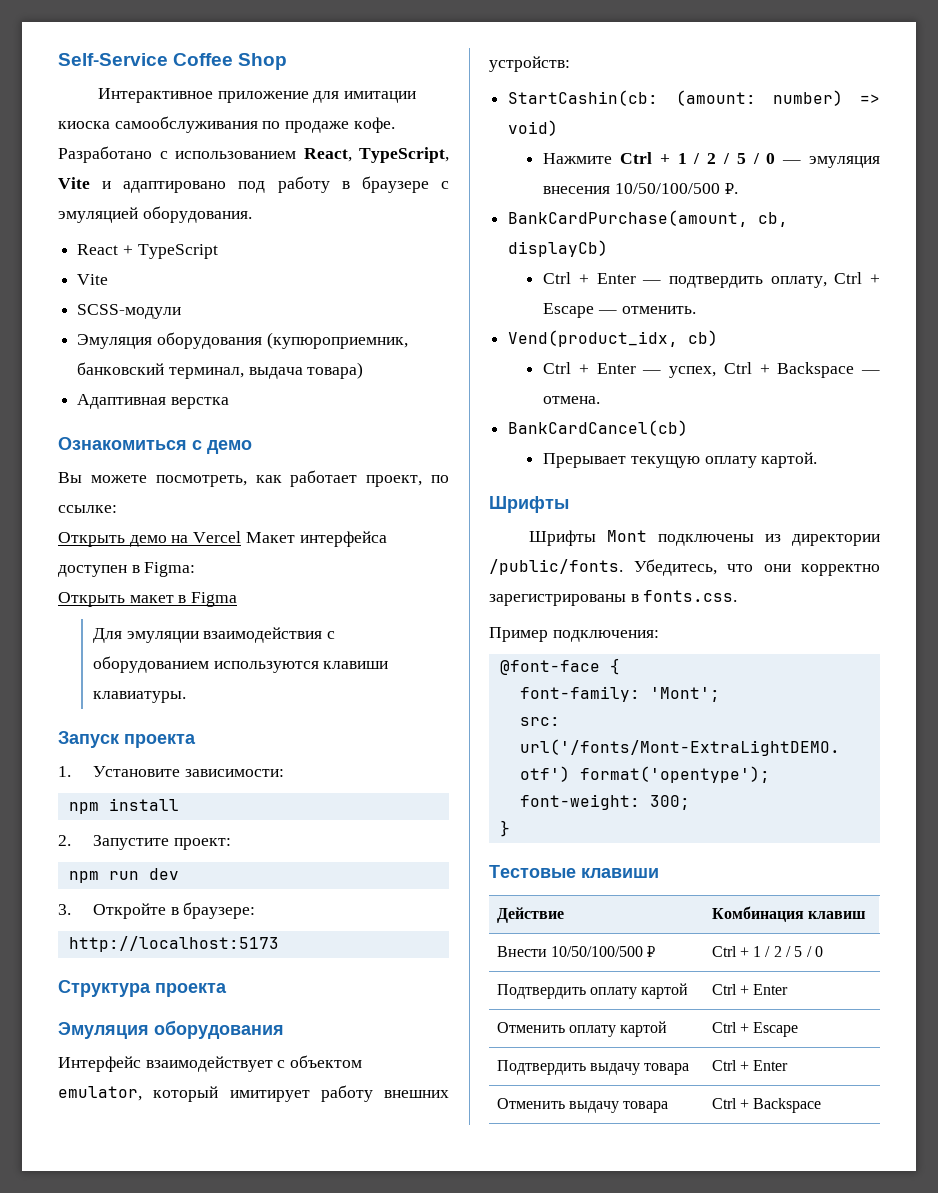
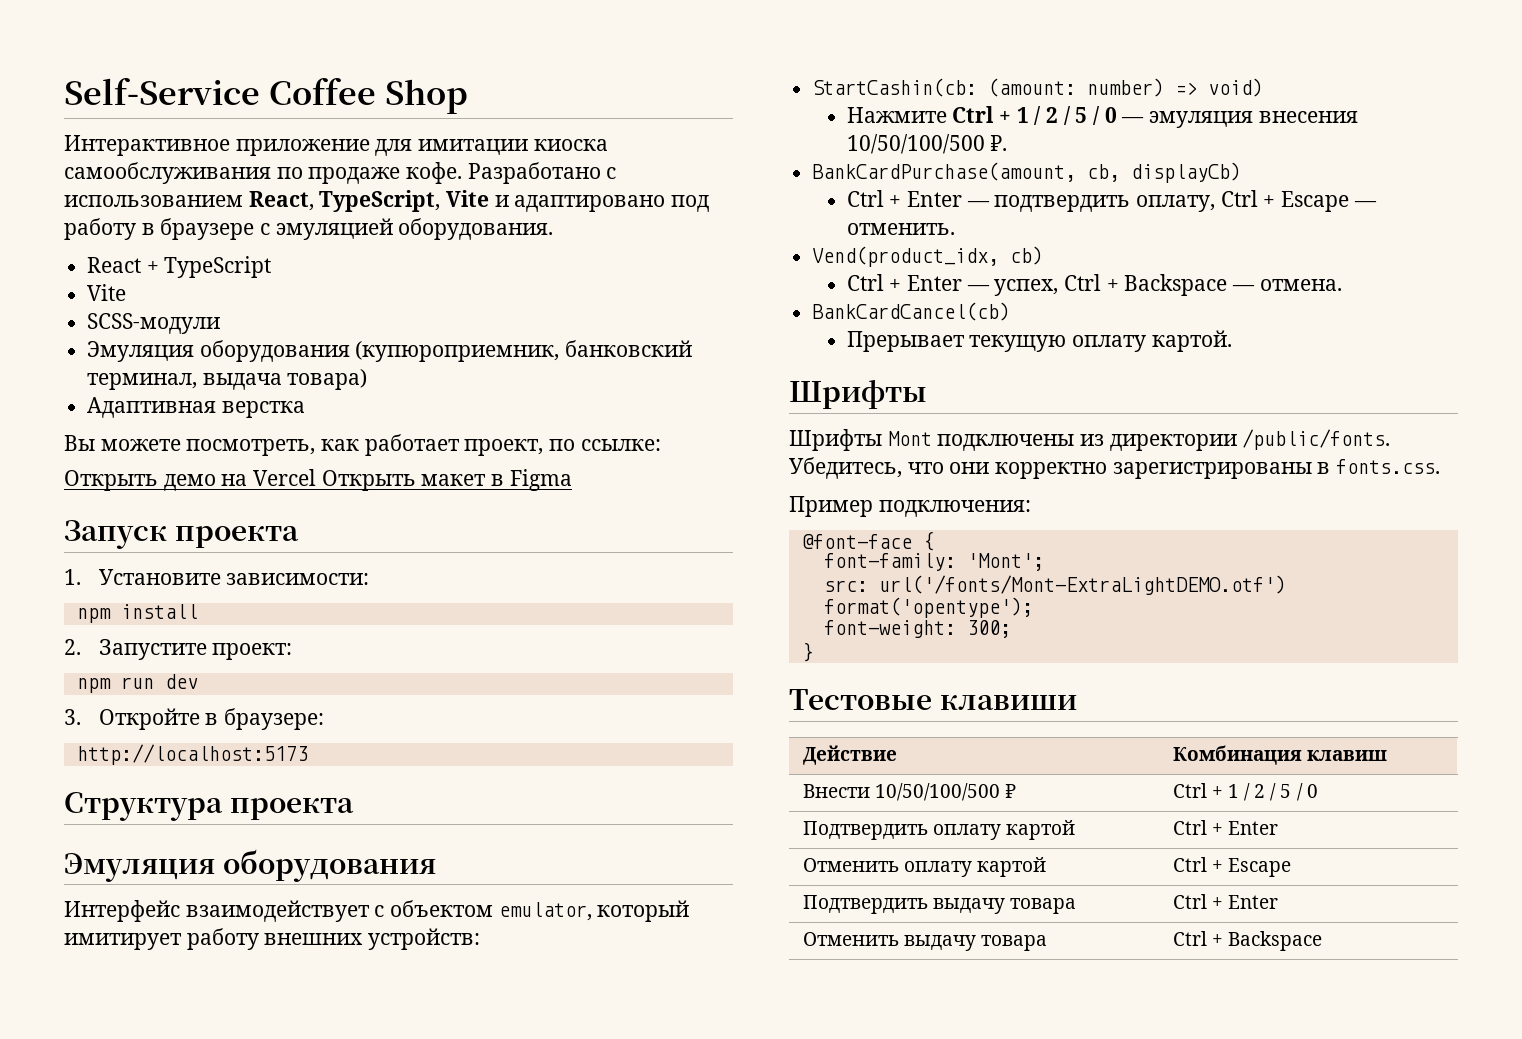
[58,437,252,454] // Ознакомиться с демо -> (305, 409) none
[245,531,387,547] [58,562,196,577] Макет интерфейса доступен в Figma: // -> (317, 477) none
[92,627,336,643] [92,656,389,673] [92,691,186,703] // Для эмуляции взаимодействия с оборудованием используются клавиши клавиатуры. -> (572, 480) none

